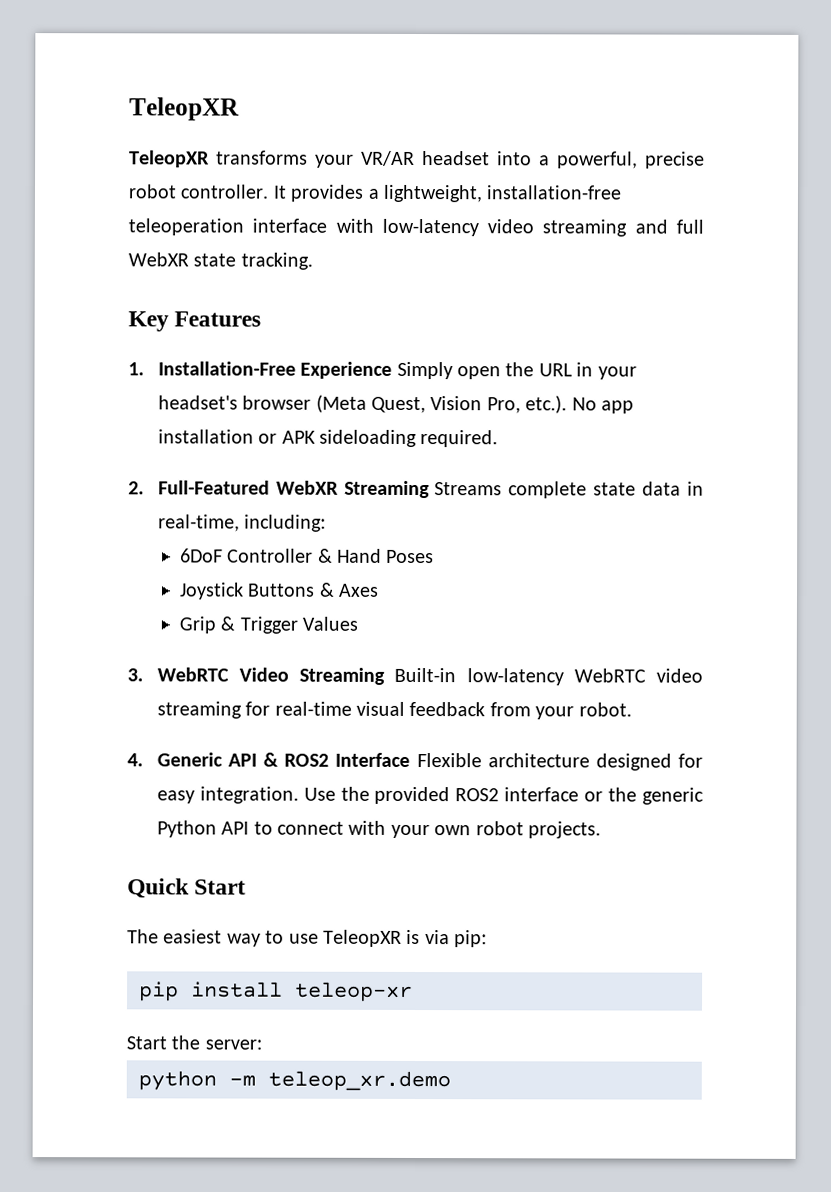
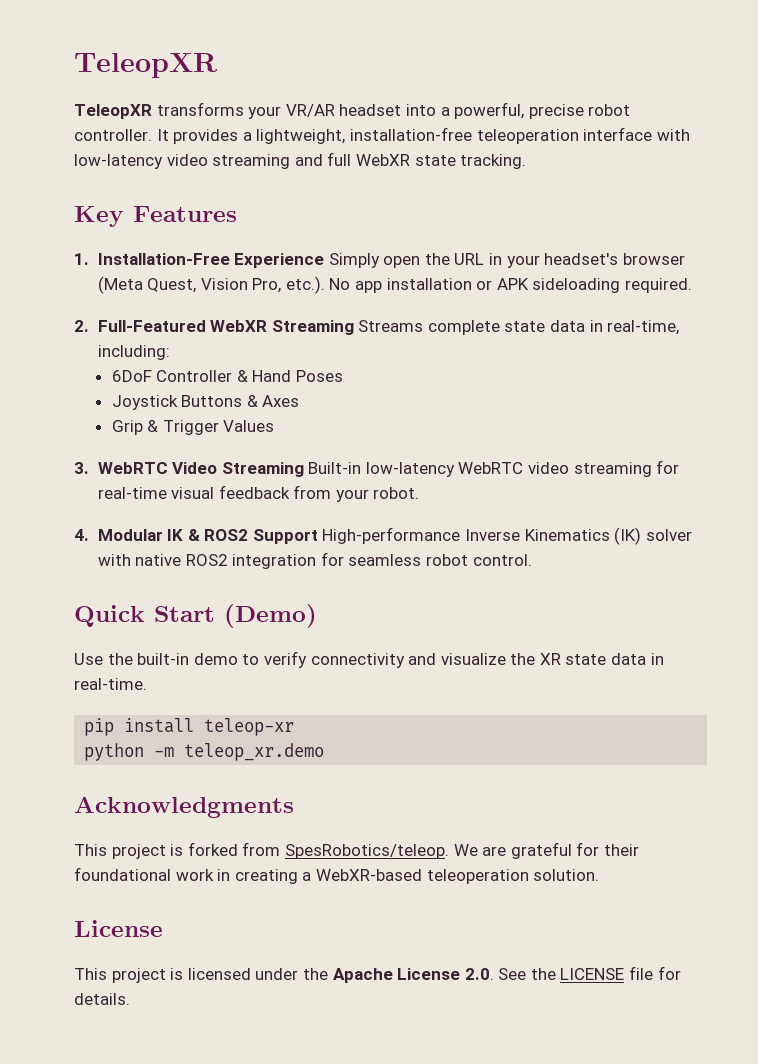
[156,752,703,771] [156,786,704,805] [156,820,602,839] [127,878,247,899] [127,929,488,948] Generic API & ROS2 Interface Flexible architecture designed for easy integration. Use the provided ROS2 interface or the generic Python API to connect with your own robot projects. // Quick Start // The easiest way to use TeleopXR is via pip: -> [97,527,692,545] [97,552,532,569] [74,604,317,628] [74,651,664,668] [74,678,147,690] Modular IK & ROS2 Support High-performance Inverse Kinematics (IK) solver with native ROS2 integration for seamless robot control. // Quick Start (Demo) // Use the built-in demo to verify connectivity and visualize the XR state data in real-time.
[126,1035,262,1050] // Start the server: -> (295, 727) none
(451, 1081) none -> [74,796,294,818] [74,842,639,859] [74,867,600,884] [74,920,163,937] [74,966,681,983] [74,993,130,1005] // Acknowledgments // This project is forked from SpesRobotics/teleop. We are grateful for their foundational work in creating a WebXR-based teleoperation solution. // License // This project is licensed under the Apache License 2.0. See the LICENSE file for details.

